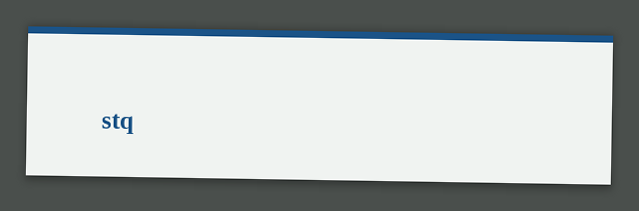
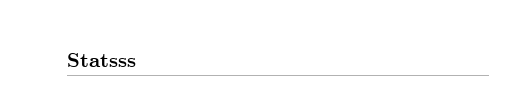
[101,113,134,135] stq -> [67,53,136,67] Statsss

